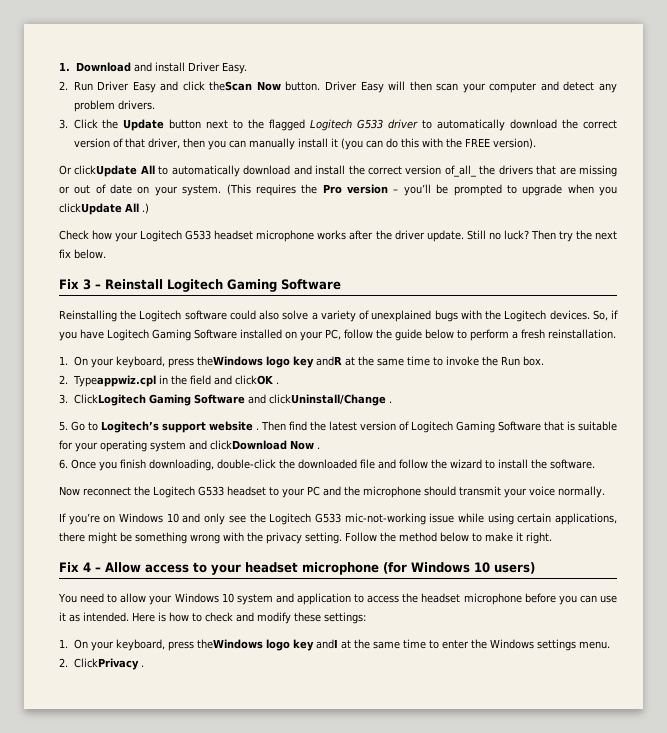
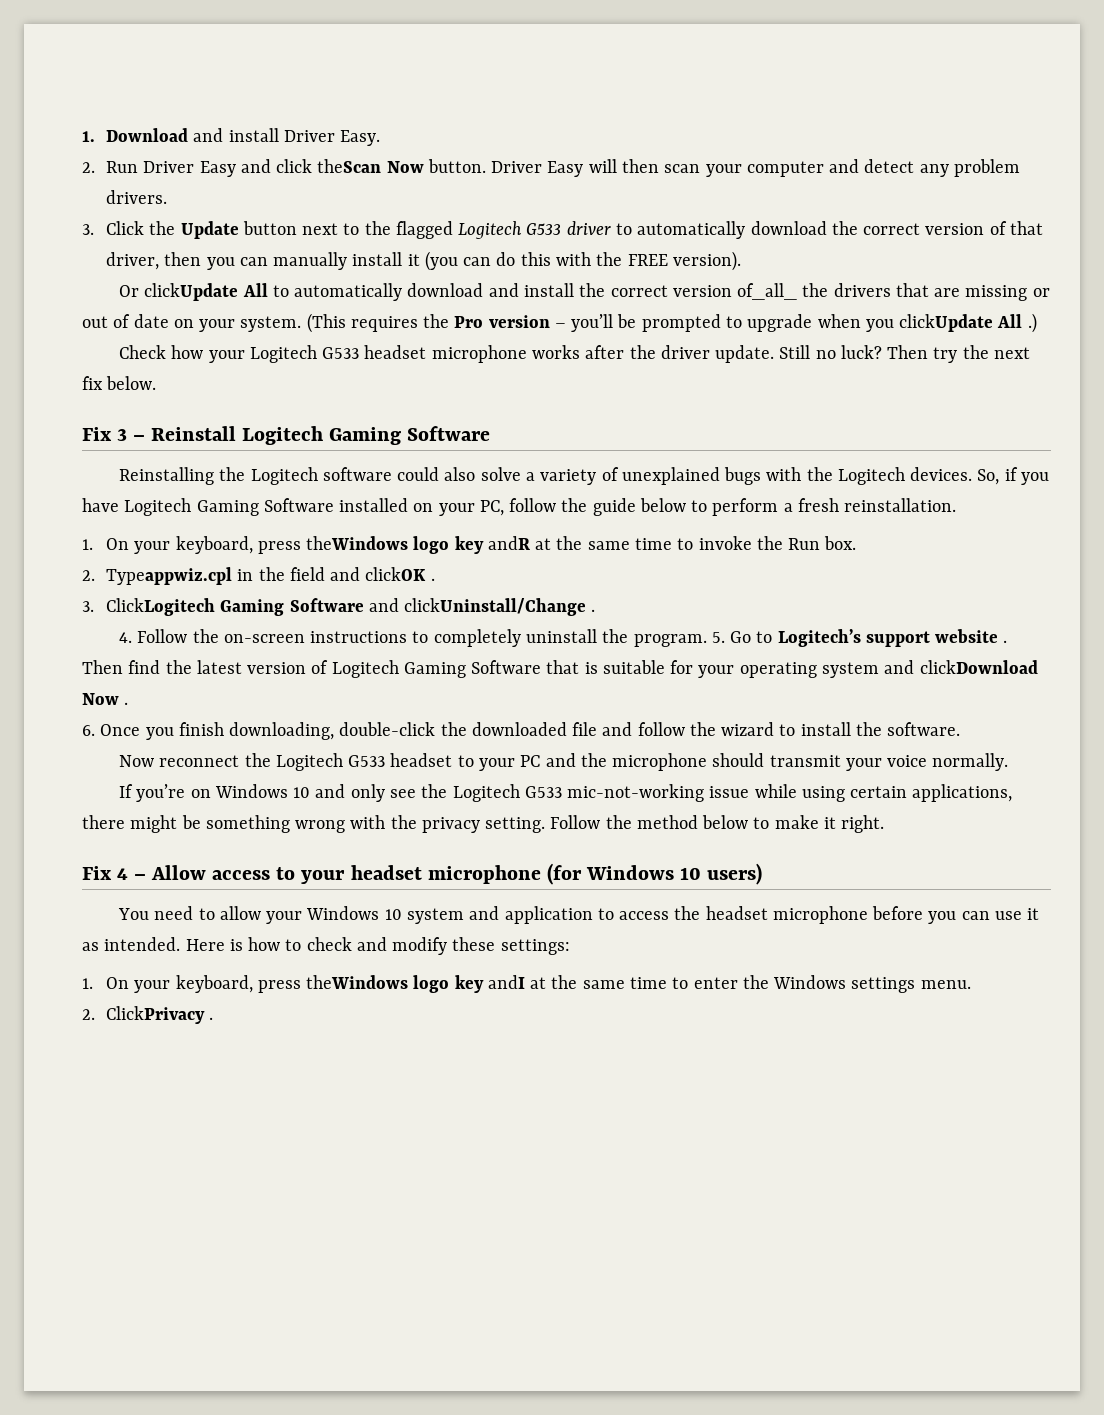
(392, 402) none -> [119,629,707,647] 4. Follow the on-screen instructions to completely uninstall the program.

